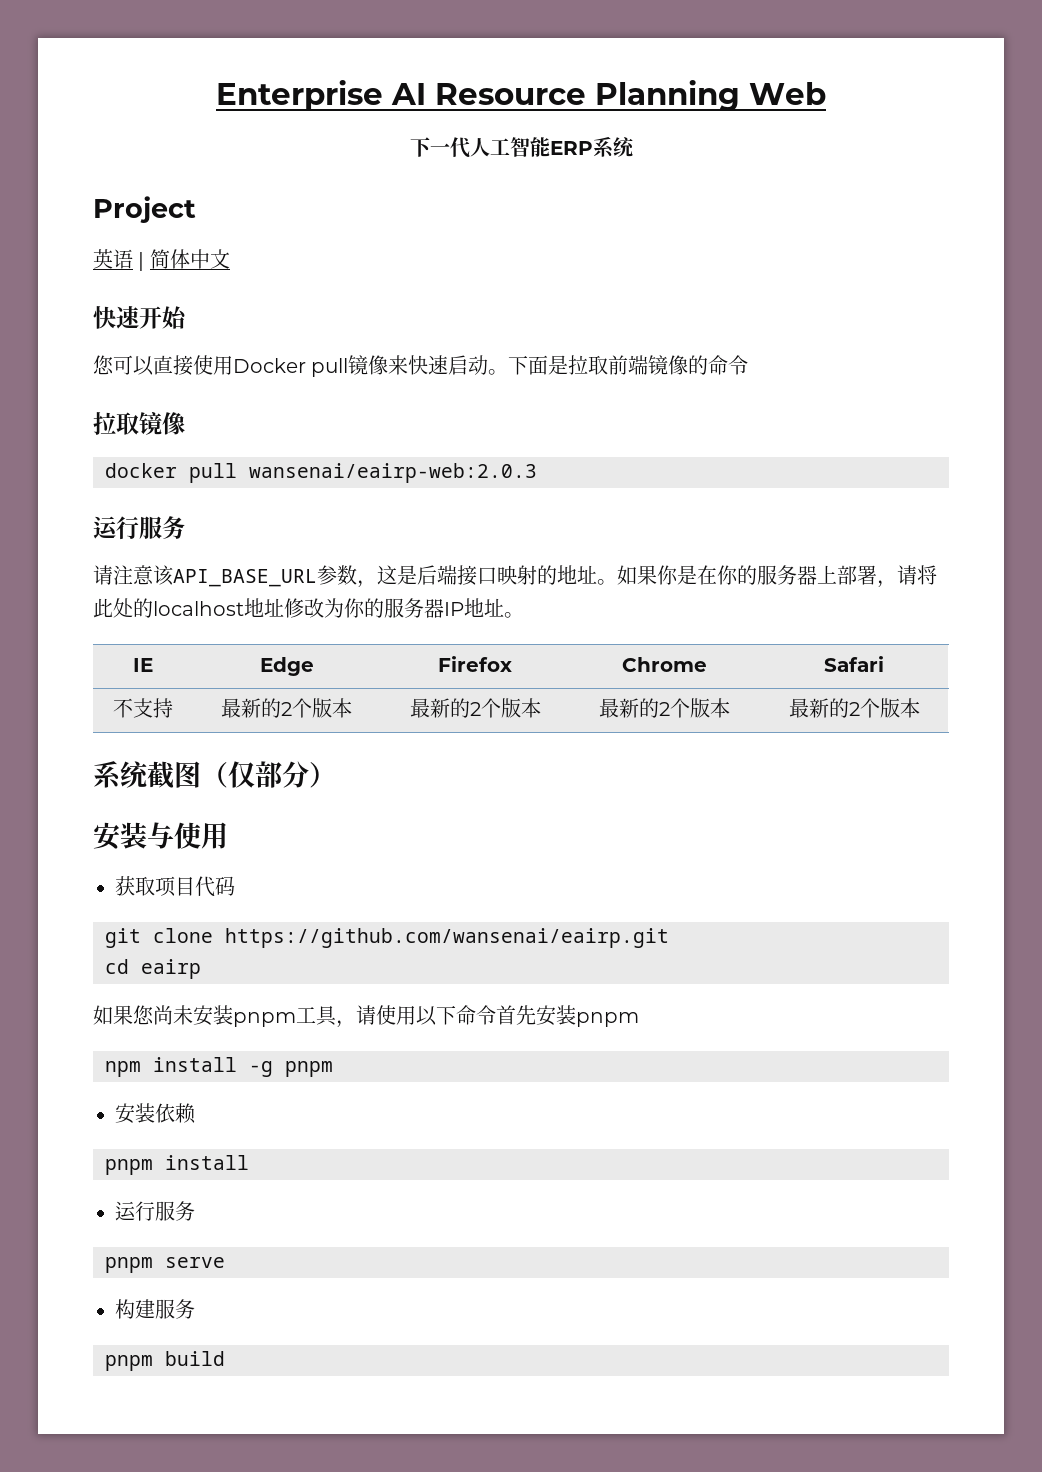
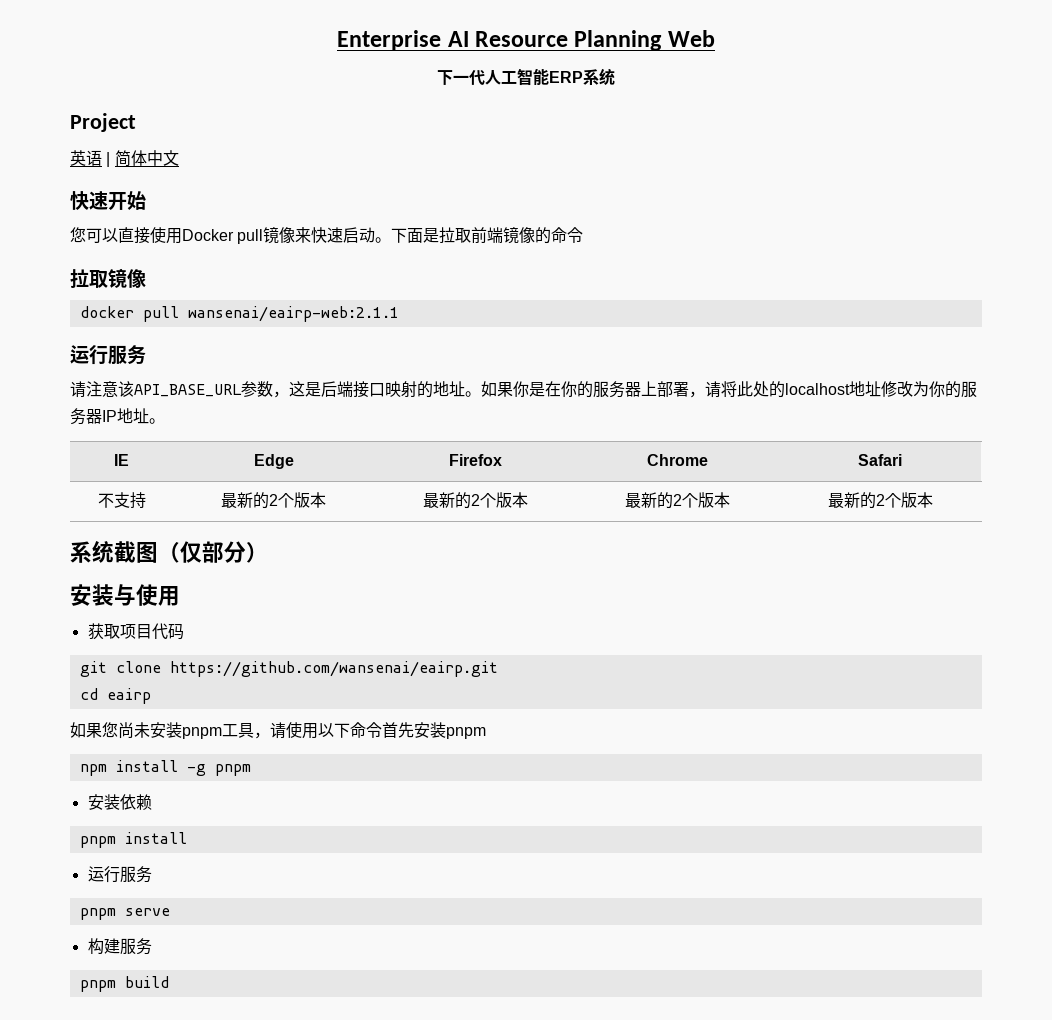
[249,463,537,483] wansenai/eairp-web:2.0.3 -> [187,306,399,322] wansenai/eairp-web:2.1.1

